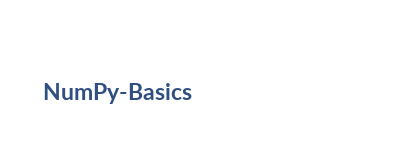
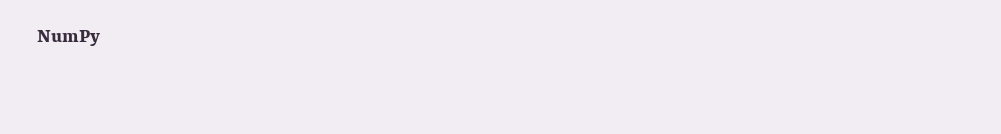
[43,83,192,104] NumPy-Basics -> [37,30,100,46] NumPy

